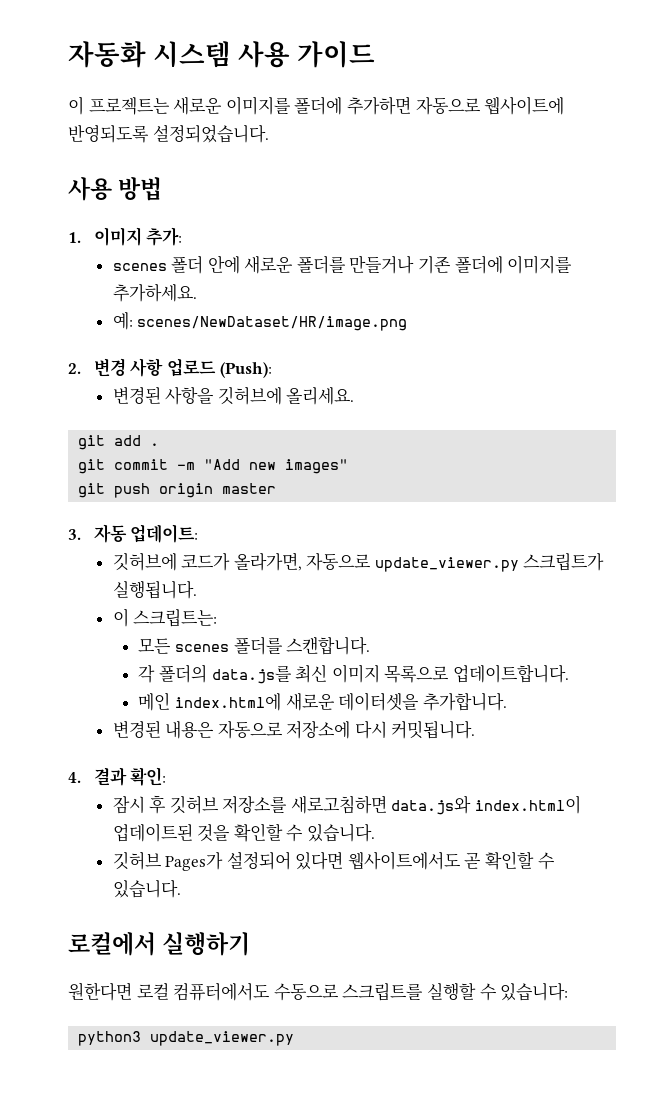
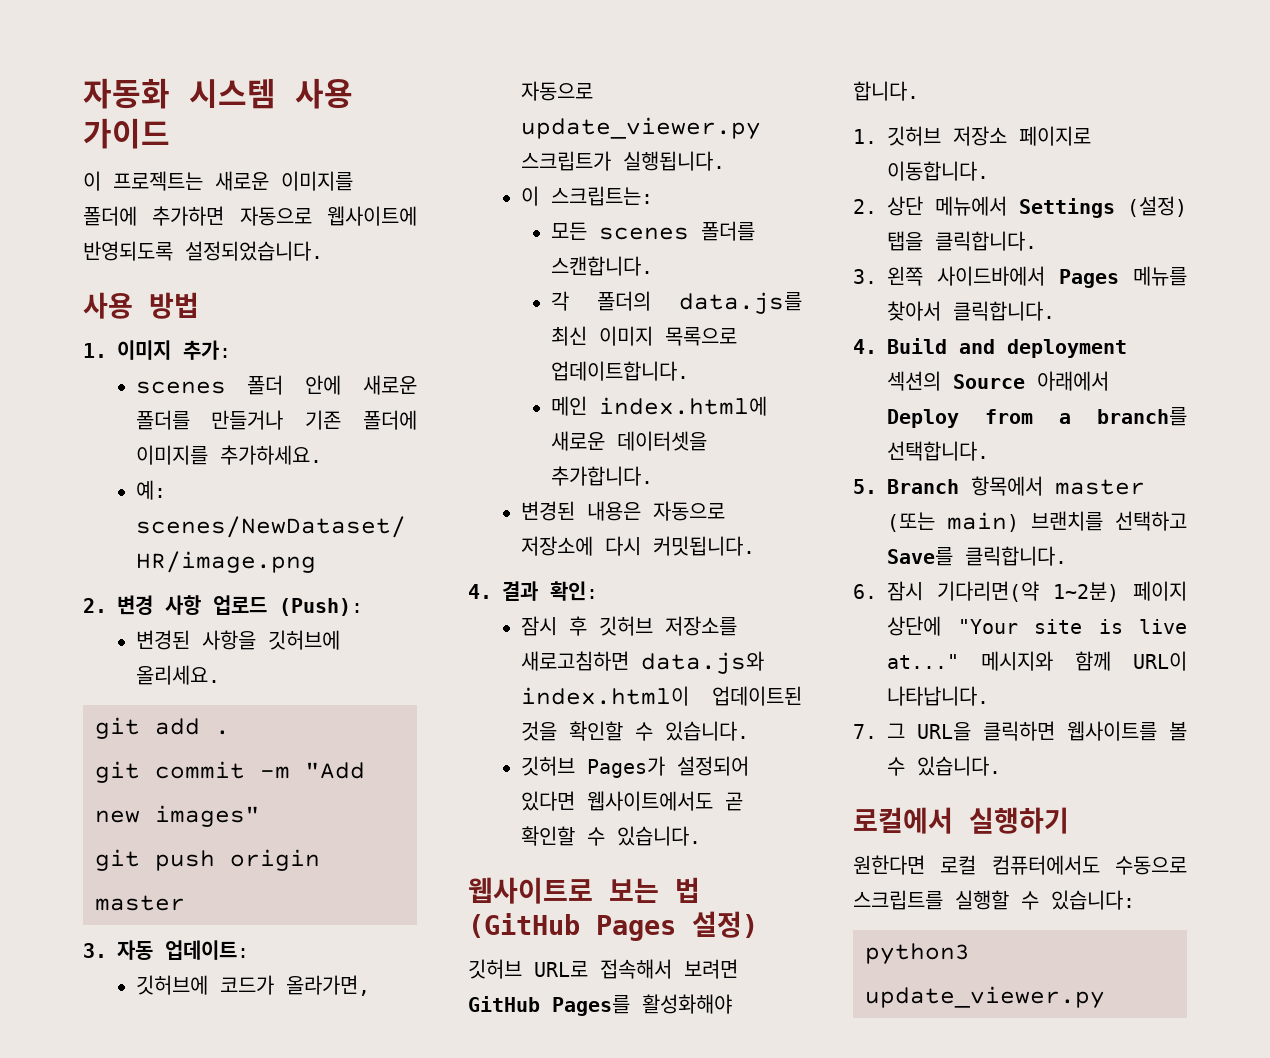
(181, 889) none -> [468,877,700,904] [468,911,758,941] [468,959,738,979] [468,994,732,1016] [853,81,919,101] [853,126,1091,146] [887,161,989,181] [853,196,1187,218] [887,231,1037,251] [853,266,1187,288] [887,301,1055,321] [853,338,1127,358] [887,371,1109,391] [887,407,1187,428] [887,441,989,461] [853,476,1145,496] [887,511,1187,532] [887,546,1067,566] [853,581,1187,602] [887,616,1187,636] [887,651,1187,671] [887,686,989,706] [853,721,1187,741] [887,756,1001,776] // 웹사이트로 보는 법 (GitHub Pages 설정) // 깃허브 URL로 접속해서 보려면 GitHub Pages를 활성화해야 합니다. // 1. 깃허브 저장소 페이지로 이동합니다. // 2. 상단 메뉴에서 Settings (설정) 탭을 클릭합니다. // 3. 왼쪽 사이드바에서 Pages 메뉴를 찾아서 클릭합니다. // 4. Build and deployment 섹션의 Source 아래에서 Deploy from a branch를 선택합니다. // 5. Branch 항목에서 master (또는 main) 브랜치를 선택하고 Save를 클릭합니다. // 6. 잠시 기다리면(약 1~2분) 페이지 상단에 "Your site is live at..." 메시지와 함께 URL이 나타납니다. // 7. 그 URL을 클릭하면 웹사이트를 볼 수 있습니다.

